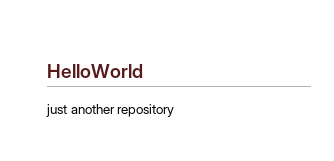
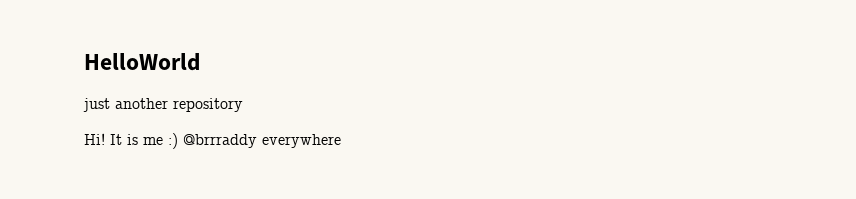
(175, 110) none -> [84,133,341,149] // Hi! It is me :) @brrraddy everywhere

